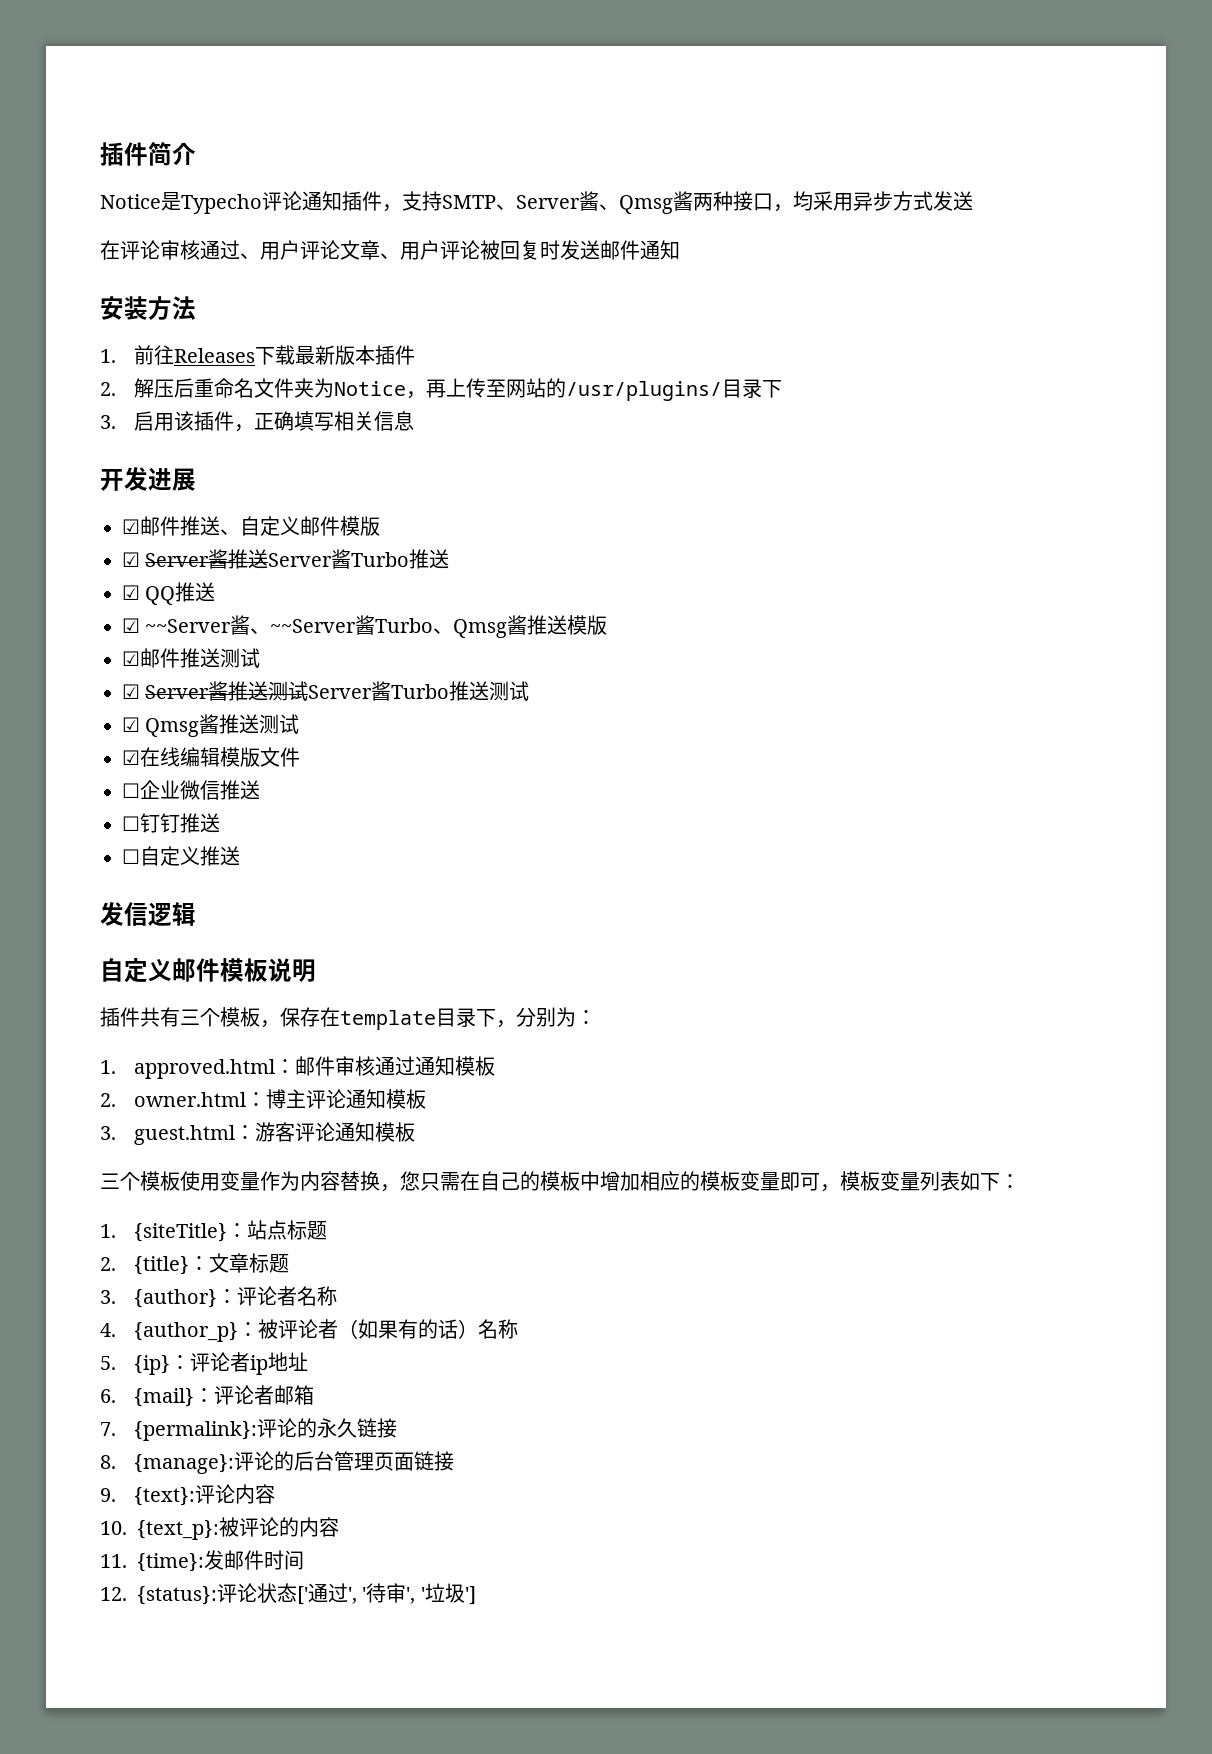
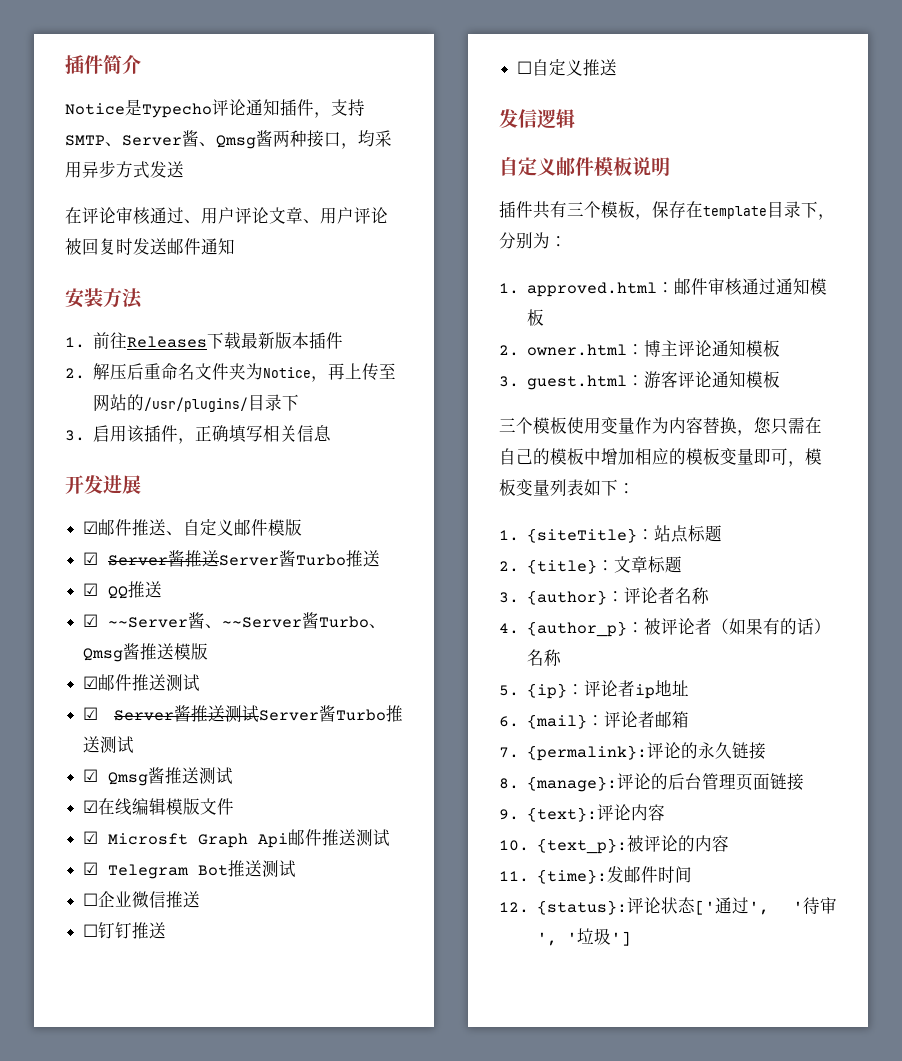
(300, 757) none -> [83,829,391,848] [83,860,297,879] // ☑ Microsft Graph Api邮件推送测试 // ☑ Telegram Bot推送测试

